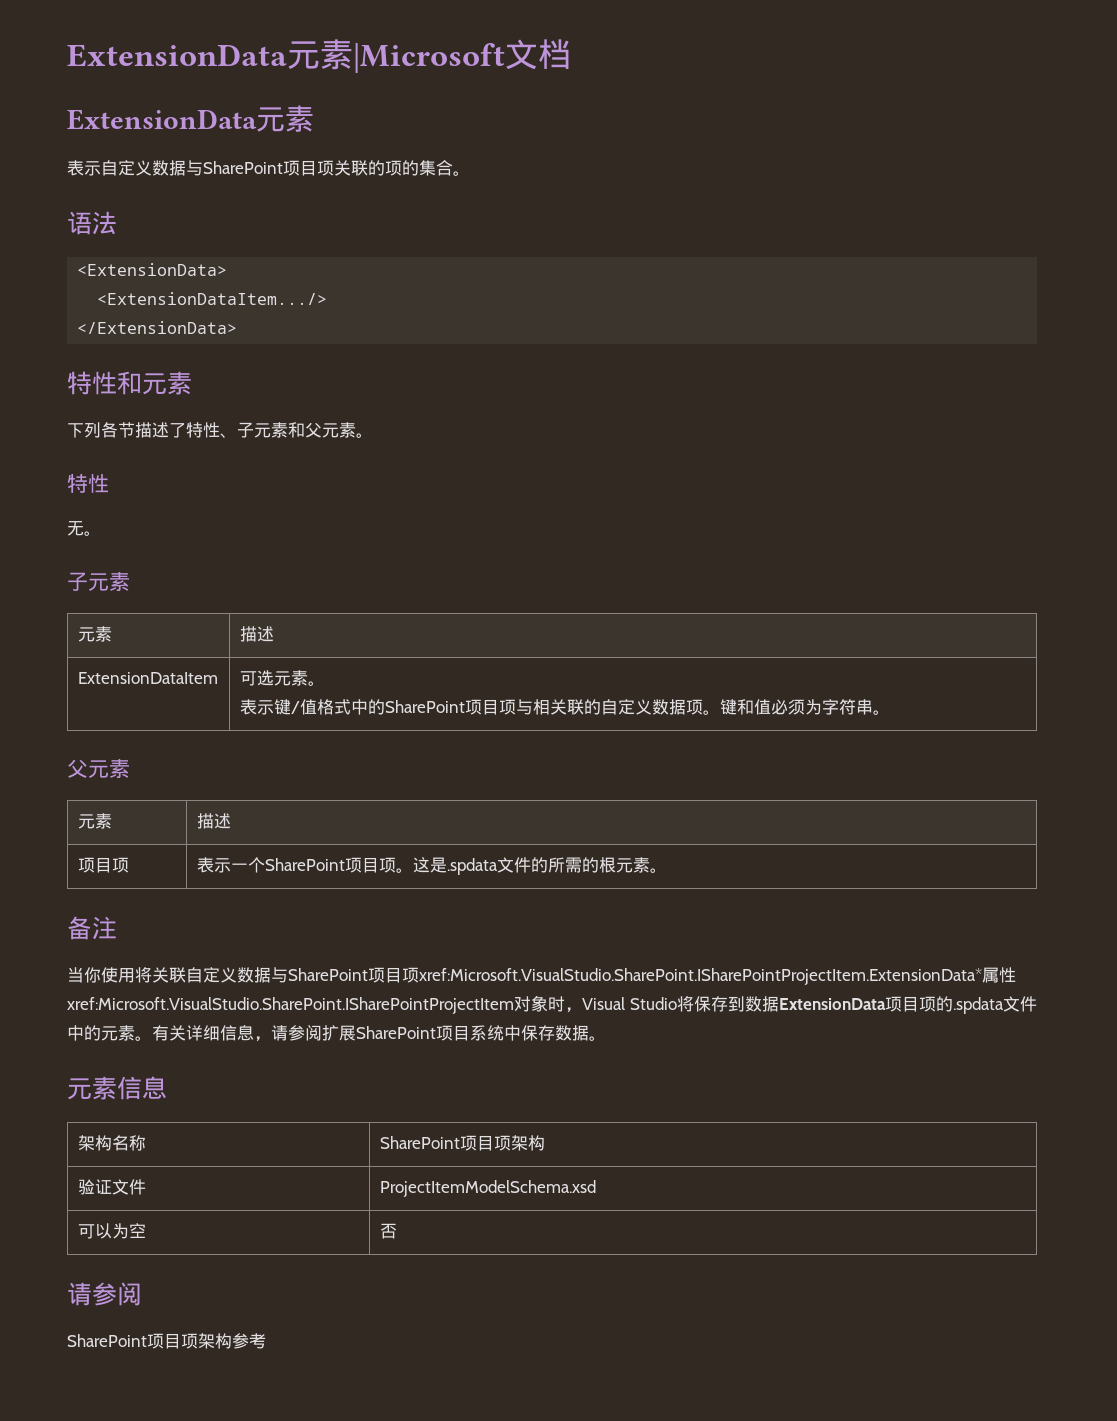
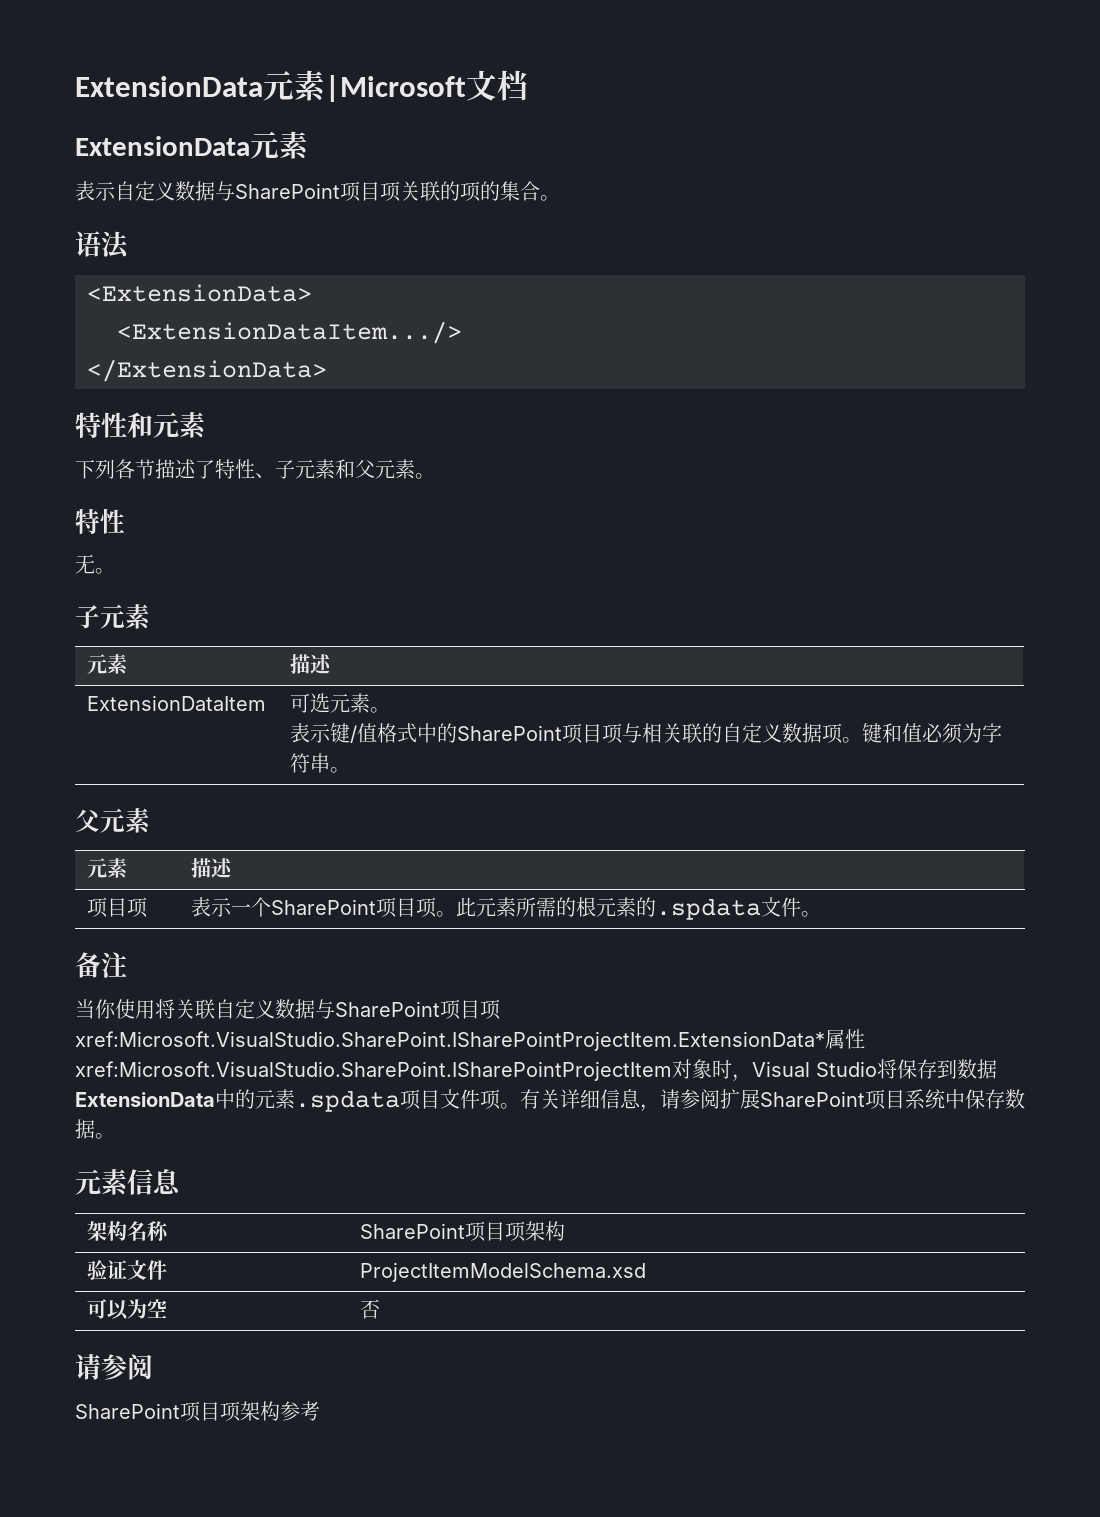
[412,857,548,875] 这是.spdata文件的 -> [455,897,516,917] 此元素
(650, 865) none -> [635,897,801,920] 的.spdata文件
[884,996,1037,1014] [67,1025,135,1041] 项目项的.spdata文件中的元素 -> [215,1089,501,1112] 中的元素.spdata项目文件项

